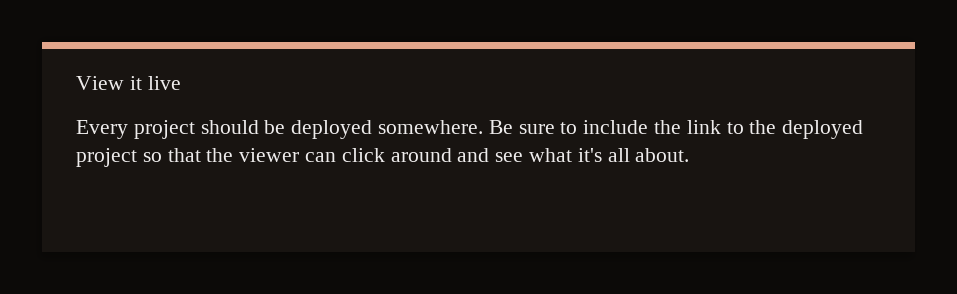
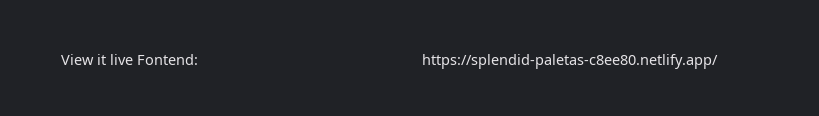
[76,120,864,139] [76,148,690,167] // Every project should be deployed somewhere. Be sure to include the link to the deployed project so that the viewer can click around and see what it's all about. -> [137,54,718,69] Fontend: https://splendid-paletas-c8ee80.netlify.app/

